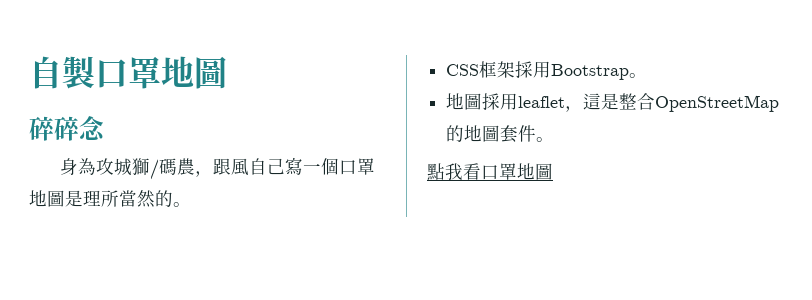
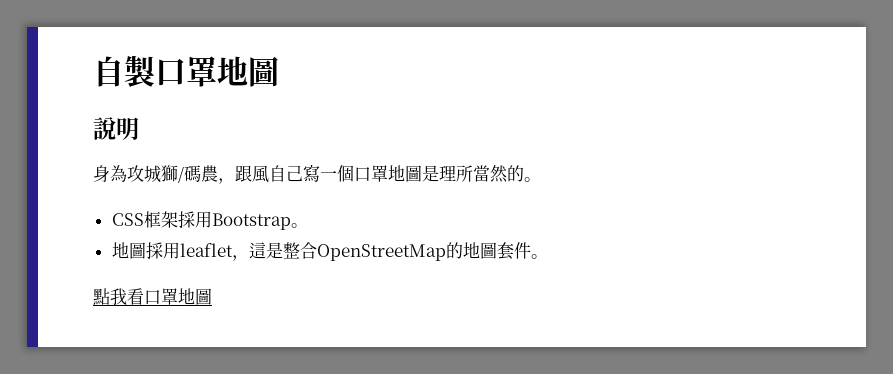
[29,116,106,141] 碎碎念 -> [93,117,139,140] 說明

